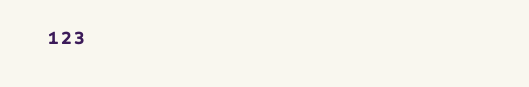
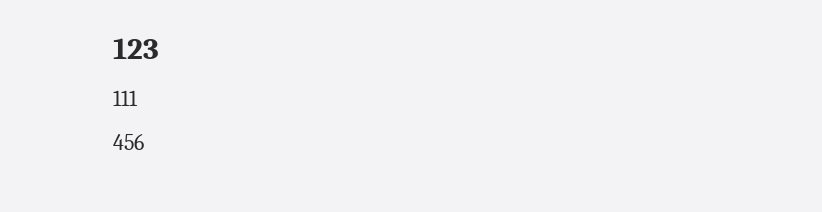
(86, 38) none -> [113,90,138,106] [113,134,144,150] // 111 // 456

